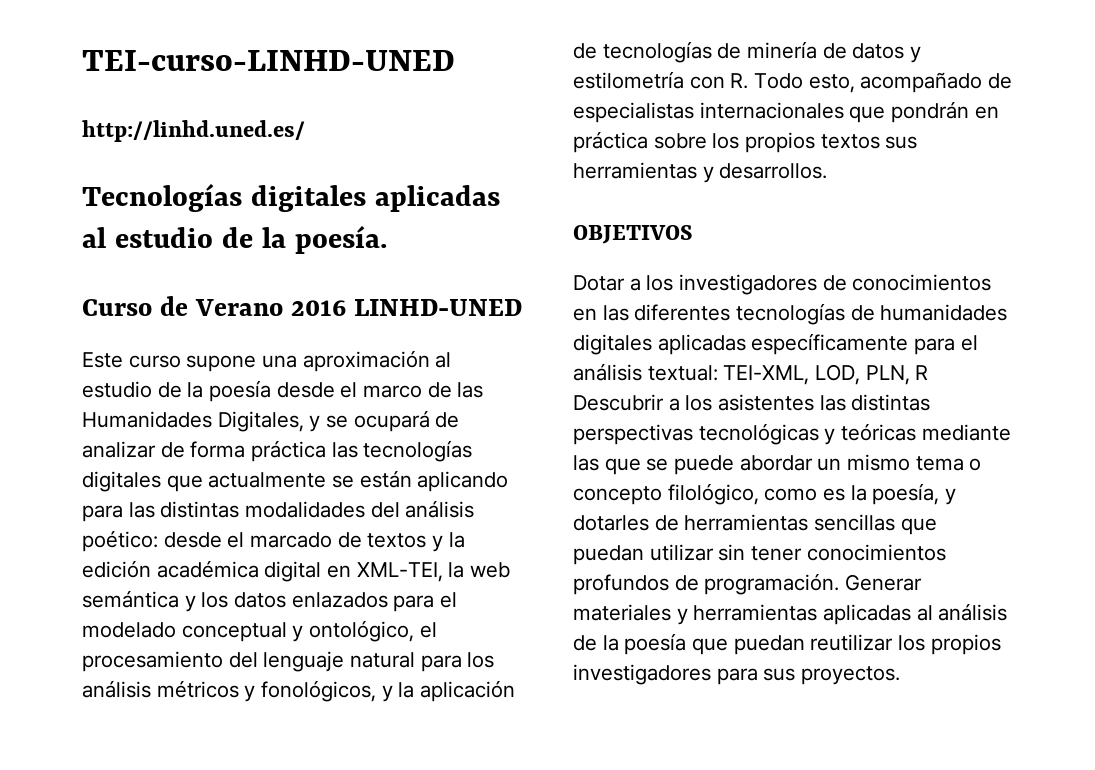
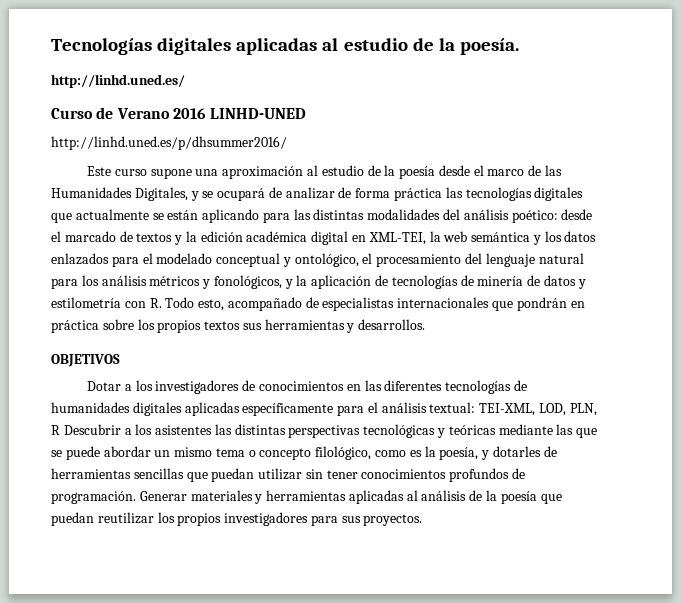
[82,50,455,71] [82,120,305,142] TEI-curso-LINHD-UNED // http://linhd.uned.es/ // -> (51, 46) none
(387, 239) none -> [51,74,185,88] // http://linhd.uned.es/
(522, 307) none -> [51,136,287,150] // http://linhd.uned.es/p/dhsummer2016/

